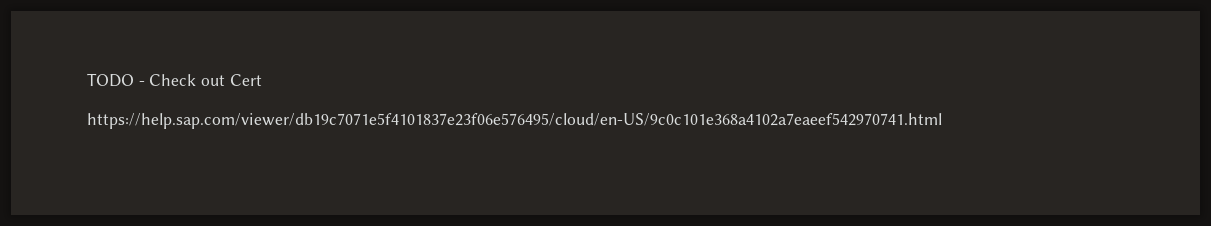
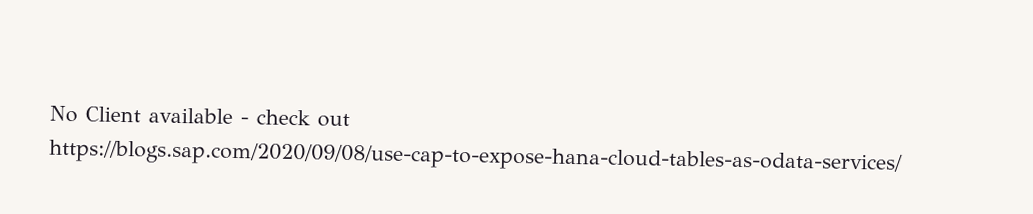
[87,73,262,87] [87,113,942,129] TODO - Check out Cert // https://help.sap.com/viewer/db19c7071e5f4101837e23f06e576495/cloud/en-US/9c0c101e368a4102a7eaeef542970741.html -> [49,105,350,128] [48,139,903,176] No Client available - check out https://blogs.sap.com/2020/09/08/use-cap-to-expose-hana-cloud-tables-as-odata-services/

